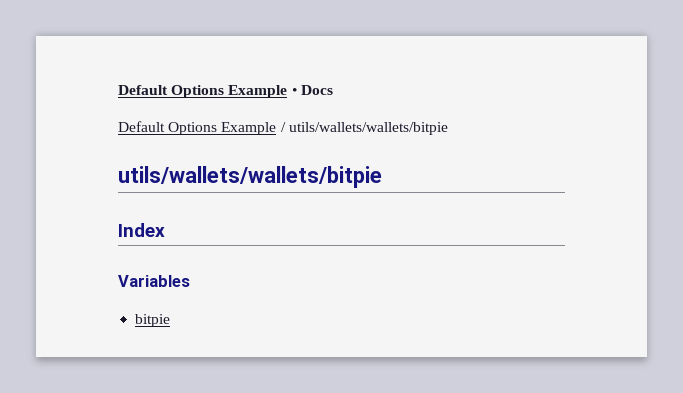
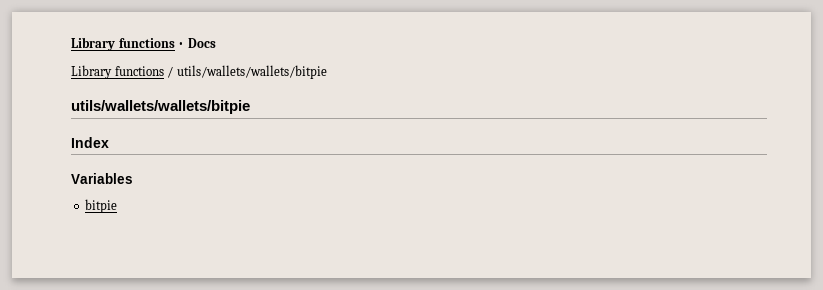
[118,85,288,98] Default Options Example -> [71,37,175,51] Library functions
[118,121,277,135] Default Options Example -> [71,65,164,79] Library functions

